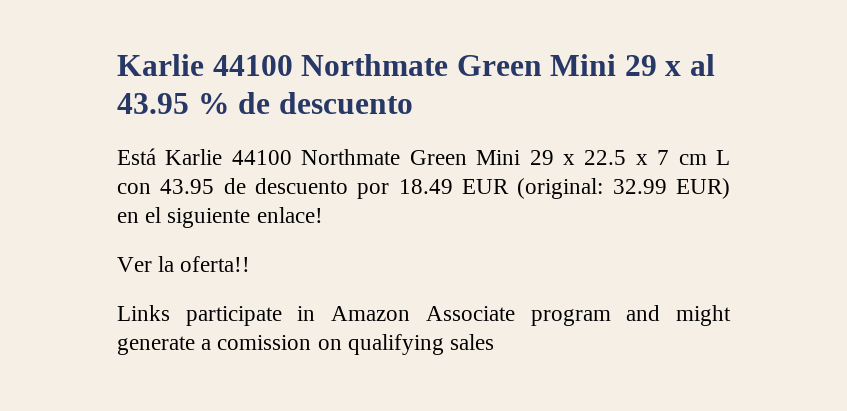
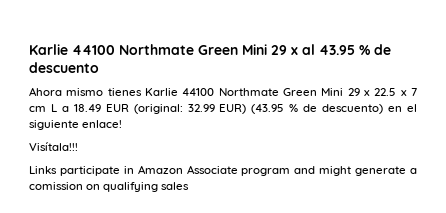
[117,148,156,165] Está -> [29,87,142,96] Ahora mismo tienes
[117,178,390,199] con 43.95 de descuento por -> [61,106,69,112] a
(730, 188) none -> [251,104,384,114] (43.95 % de descuento)
[117,256,251,272] Ver la oferta!! -> [29,142,78,151] Visítala!!!

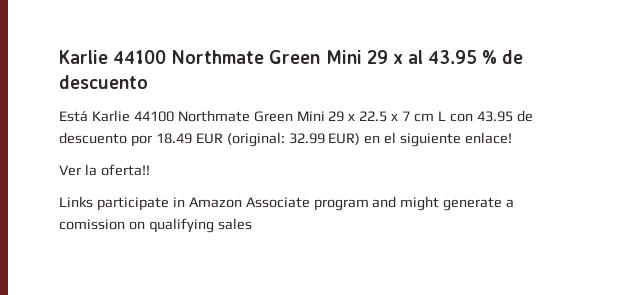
[29,87,142,96] Ahora mismo tienes -> [59,111,88,122] Está
[61,106,69,112] a -> [449,110,533,122] [59,132,152,147] con 43.95 de descuento por
[251,104,384,114] (43.95 % de descuento) -> (361, 139) none
[29,142,78,151] Visítala!!! -> [59,164,150,176] Ver la oferta!!

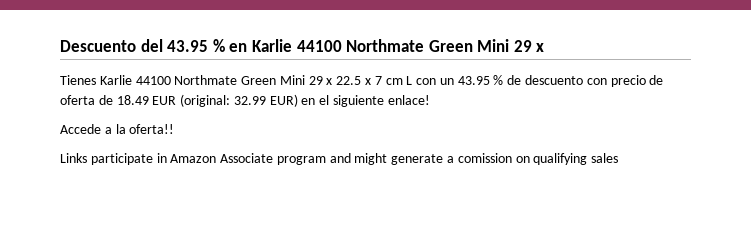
[59,50,524,64] [59,75,148,89] [59,111,88,122] Karlie 44100 Northmate Green Mini 29 x al 43.95 % de descuento // Está -> [60,39,545,52] [60,75,96,85] Descuento del 43.95 % en Karlie 44100 Northmate Green Mini 29 x // Tienes
[476,110,533,122] [59,132,152,147] 43.95 de descuento por -> [439,75,664,87] [60,95,113,105] un 43.95 % de descuento con precio de oferta de
[59,165,81,176] Ver -> [60,124,112,134] Accede a

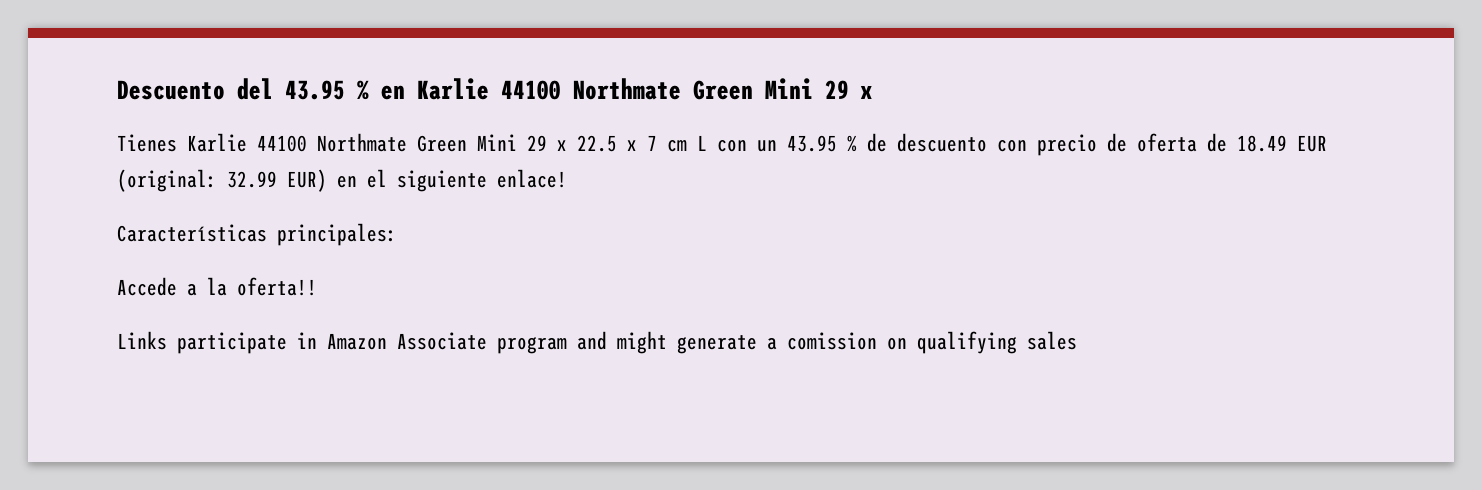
(430, 100) none -> [117,223,397,246] // Características principales:

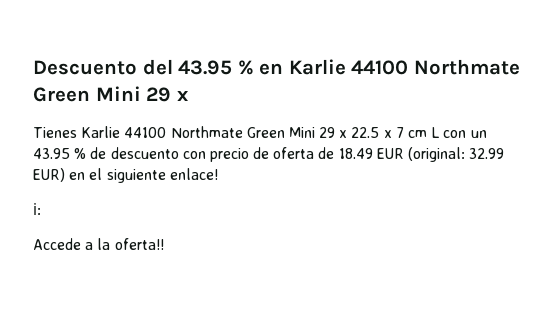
[117,223,397,246] Características principales: -> [33,203,41,215] ℹ:
[117,331,1077,354] // Links participate in Amazon Associate program and might generate a comission on qualifying sales -> (164, 244) none

